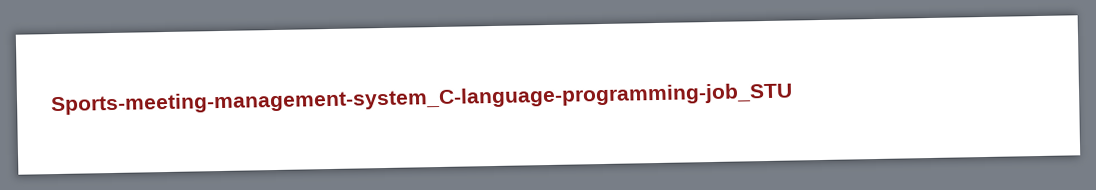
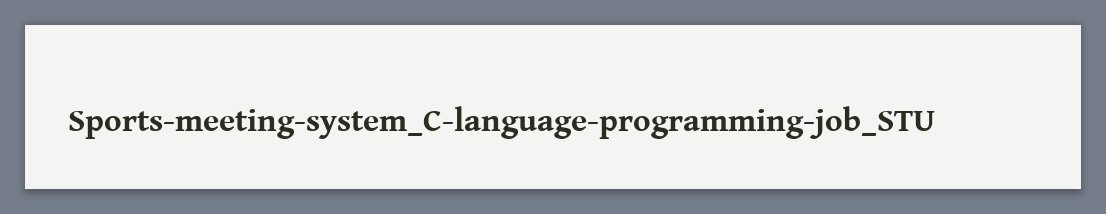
[50,82,793,116] Sports-meeting-management-system_C-language-programming-job_STU -> [68,106,935,139] Sports-meeting-system_C-language-programming-job_STU

